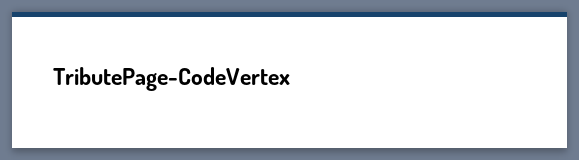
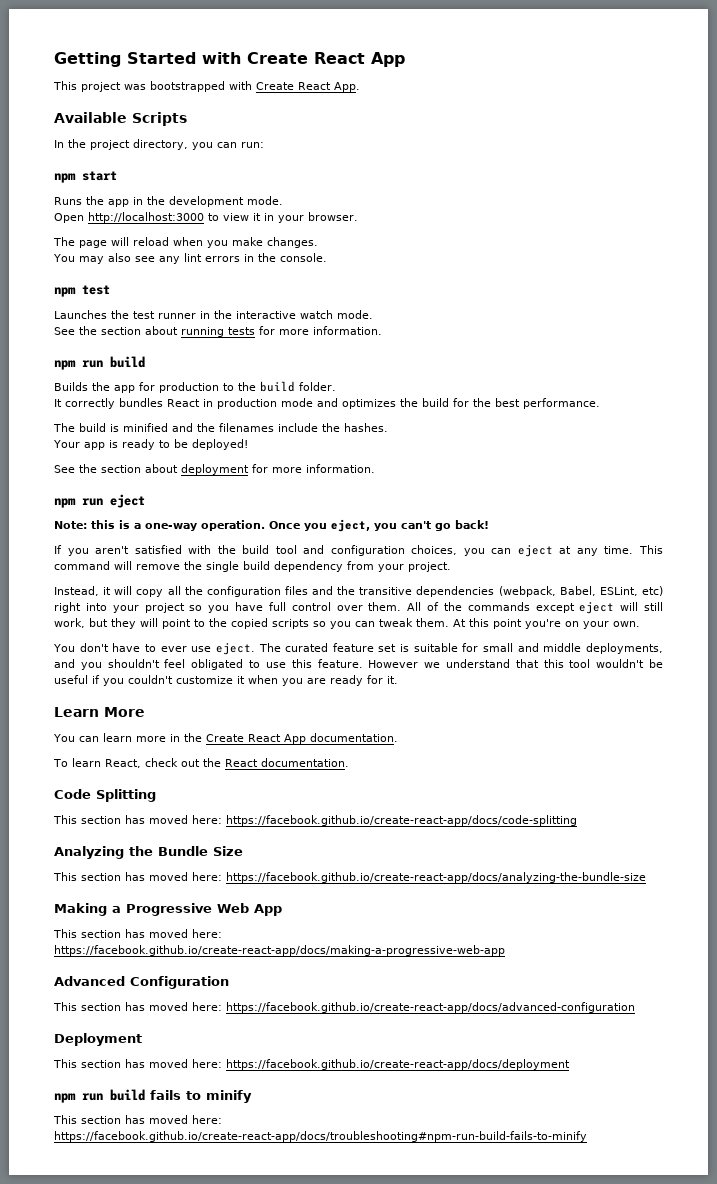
[53,67,290,91] TributePage-CodeVertex -> [54,52,405,67] [53,81,360,92] [54,112,187,126] [54,139,264,150] [54,171,117,183] [54,196,283,207] [54,212,358,223] [53,237,318,248] [53,253,327,264] [54,285,110,297] [54,310,373,319] [54,326,382,337] [54,356,145,370] [54,381,336,393] [54,398,600,409] [53,423,388,432] [53,439,248,450] [54,464,375,475] [54,494,145,508] [54,519,489,532] [54,545,663,557] [54,561,451,572] [54,586,663,597] [54,602,664,614] [54,618,640,629] [53,643,663,655] [54,659,663,670] [54,675,398,686] [54,707,145,717] [53,733,398,744] [53,758,349,768] [54,789,156,802] [53,815,577,826] [54,846,243,859] [53,872,646,883] [54,903,282,916] [53,929,222,938] [54,945,505,956] [54,976,229,989] [53,1002,635,1013] [54,1033,142,1046] [53,1059,570,1070] [54,1089,252,1103] [53,1115,222,1124] [54,1131,587,1142] Getting Started with Create React App // This project was bootstrapped with Create React App. // Available Scripts // In the project directory, you can run: // npm start // Runs the app in the development mode. // Open http://localhost:3000 to view it in your browser. // The page will reload when you make changes. // You may also see any lint errors in the console. // npm test // Launches the test runner in the interactive watch mode. // See the section about running tests for more information. // npm run build // Builds the app for production to the build folder. // It correctly bundles React in production mode and optimizes the build for the best performance. // The build is minified and the filenames include the hashes. // Your app is ready to be deployed! // See the section about deployment for more information. // npm run eject // Note: this is a one-way operation. Once you eject, you can't go back! // If you aren't satisfied with the build tool and configuration choices, you can eject at any time. This command will remove the single build dependency from your project. // Instead, it will copy all the configuration files and the transitive dependencies (webpack, Babel, ESLint, etc) right into your project so you have full control over them. All of the commands except eject will still work, but they will point to the copied scripts so you can tweak them. At this point you're on your own. // You don't have to ever use eject. The curated feature set is suitable for small and middle deployments, and you shouldn't feel obligated to use this feature. However we understand that this tool wouldn't be useful if you couldn't customize it when you are ready for it. // Learn More // You can learn more in the Create React App documentation. // To learn React, check out the React documentation. // Code Splitting // This section has moved here: https://facebook.github.io/create-react-app/docs/code-splitting // Analyzing the Bundle Size // This section has moved here: https://facebook.github.io/create-react-app/docs/analyzing-the-bundle-size // Making a Progressive Web App // This section has moved here: https://facebook.github.io/create-react-app/docs/making-a-progressive-web-app // Advanced Configuration // This section has moved here: https://facebook.github.io/create-react-app/docs/advanced-configuration // Deployment // This section has moved here: https://facebook.github.io/create-react-app/docs/deployment // npm run build fails to minify // This section has moved here: https://facebook.github.io/create-react-app/docs/troubleshooting#npm-run-build-fails-to-minify

